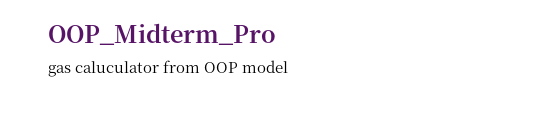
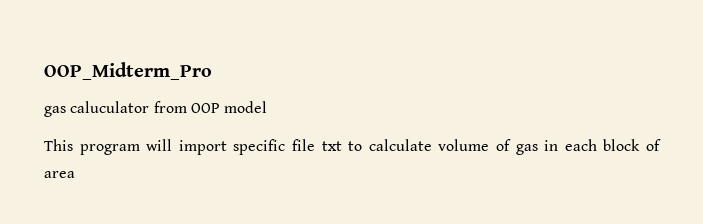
(289, 66) none -> [44,139,662,155] [44,171,75,178] // This program will import specific file txt to calculate volume of gas in each block of area

